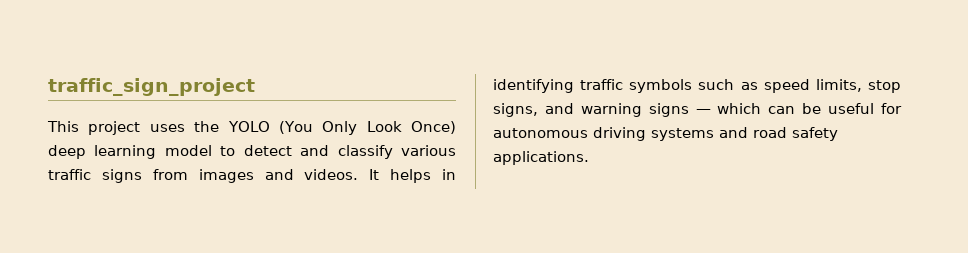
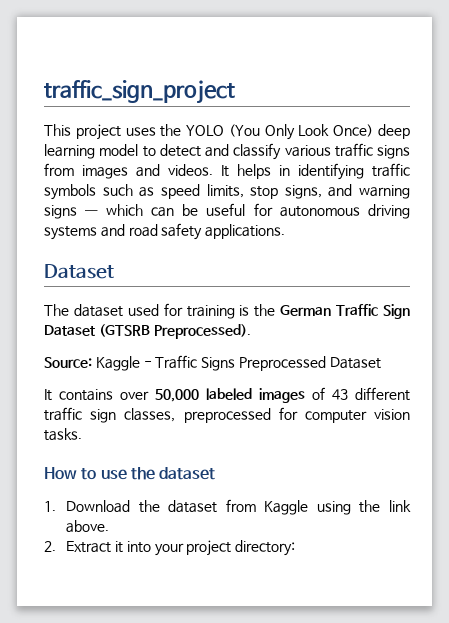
(589, 158) none -> [44,264,114,279] [44,303,410,319] [44,324,251,339] [44,355,381,371] [44,387,410,403] [44,407,410,423] [44,428,82,441] [44,467,216,480] [44,499,411,515] [66,520,110,533] [44,540,296,556] // Dataset // The dataset used for training is the German Traffic Sign Dataset (GTSRB Preprocessed). // Source: Kaggle - Traffic Signs Preprocessed Dataset // It contains over 50,000 labeled images of 43 different traffic sign classes, preprocessed for computer vision tasks. // How to use the dataset // 1. Download the dataset from Kaggle using the link above. // 2. Extract it into your project directory:

